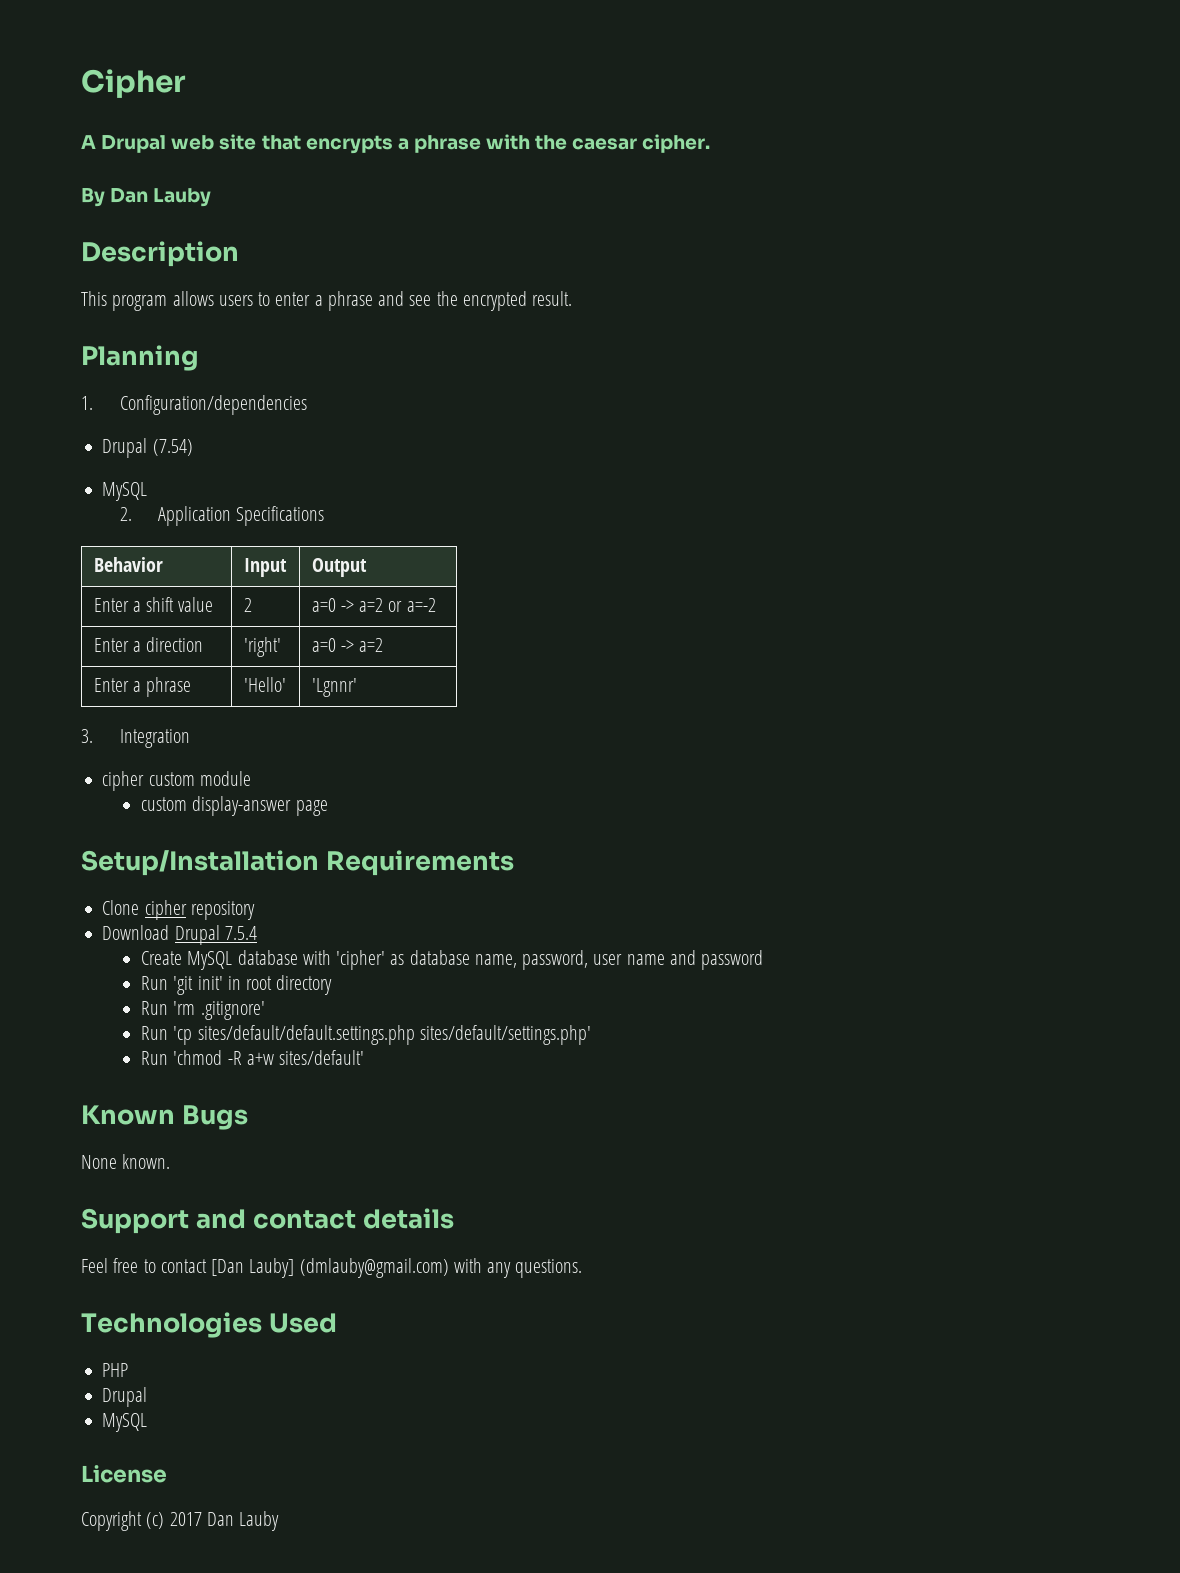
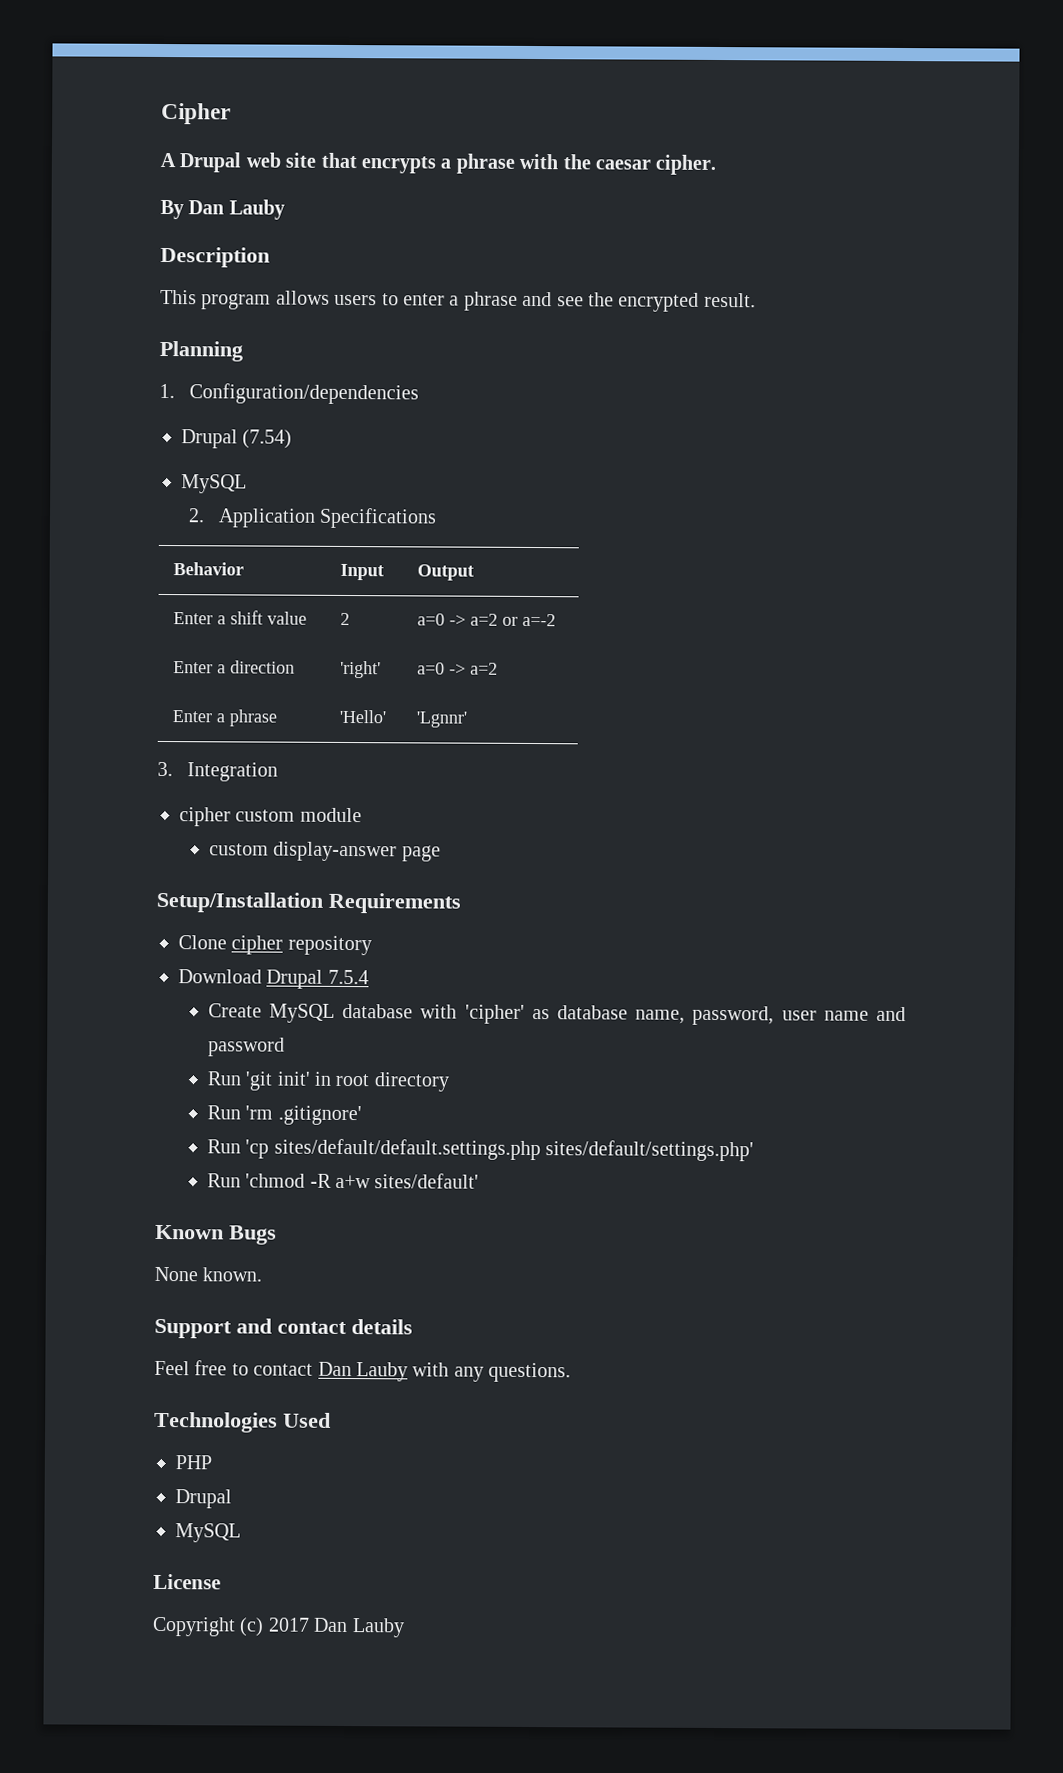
[211,1258,449,1278] [Dan Lauby] (dmlauby@gmail.com) -> [317,1361,408,1382] Dan Lauby

